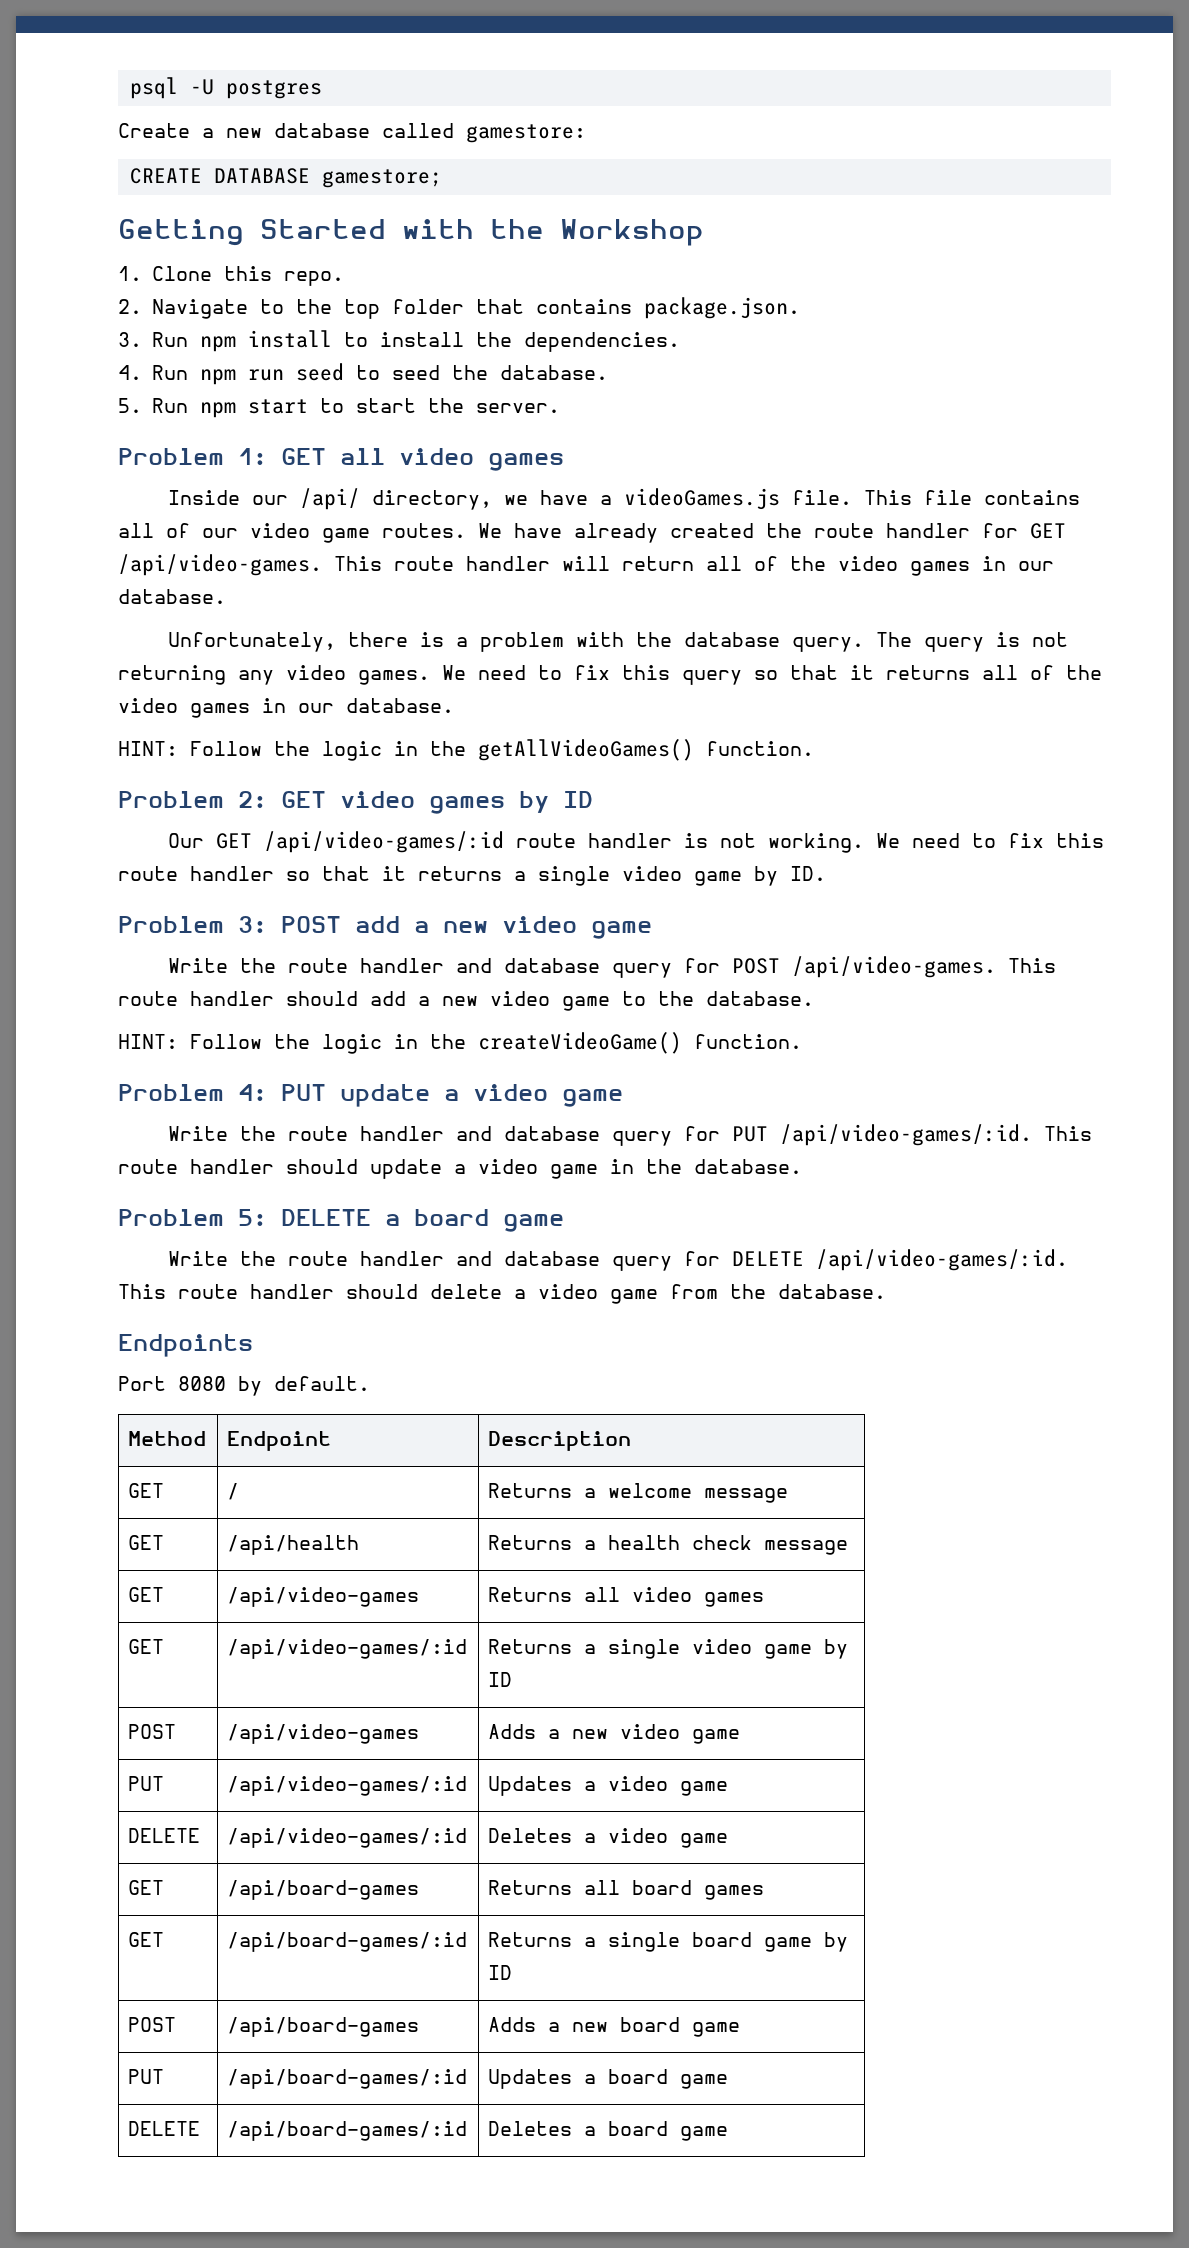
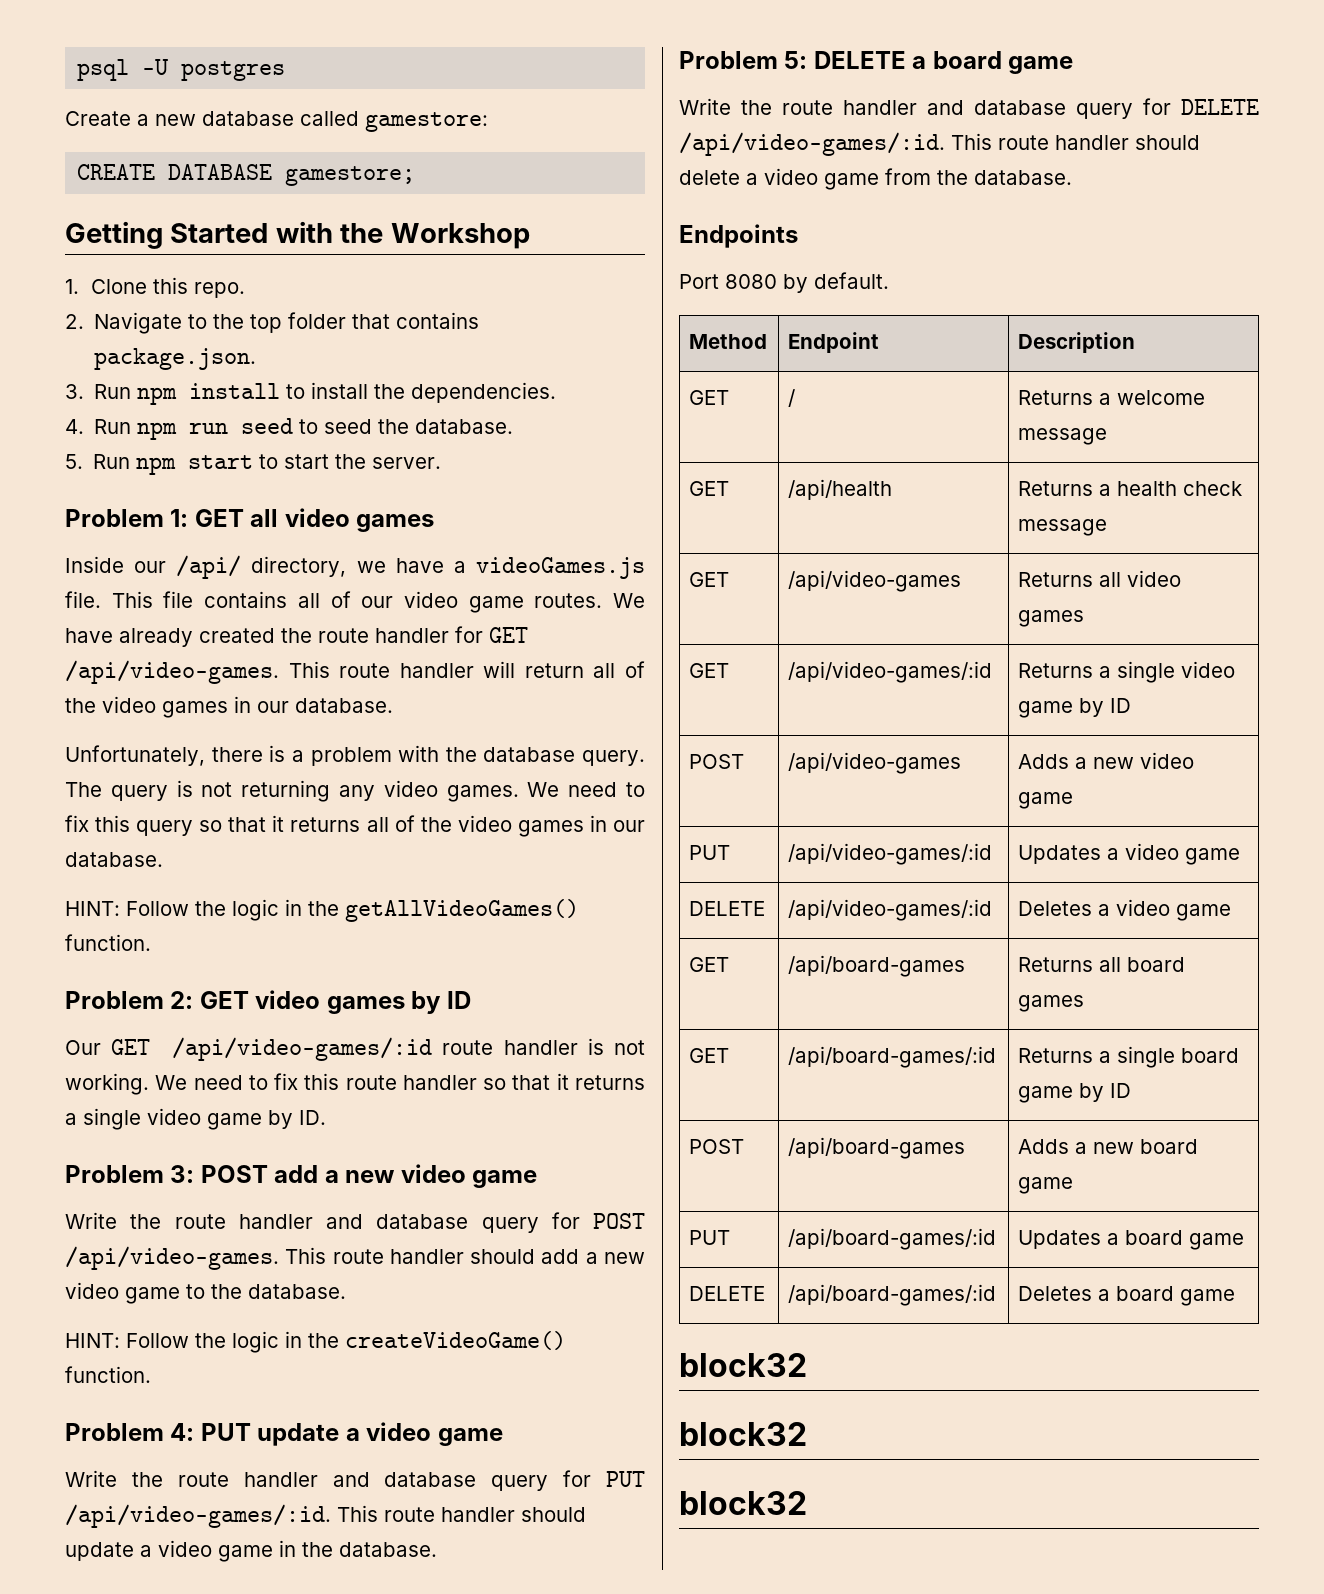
(729, 2133) none -> [679,1353,807,1377] [679,1422,807,1446] [679,1491,807,1515] // block32 // block32 // block32

